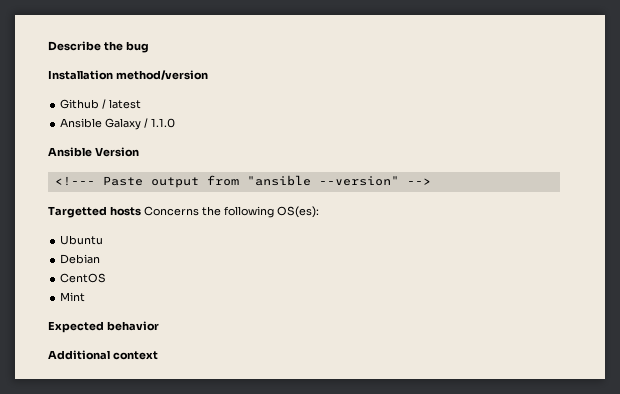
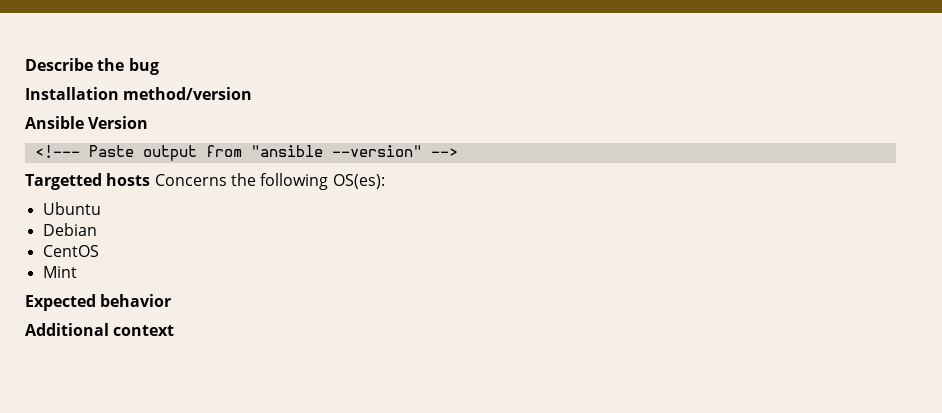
[60,99,142,109] [60,118,176,130] // Github / latest // Ansible Galaxy / 1.1.0 -> (253, 93) none

